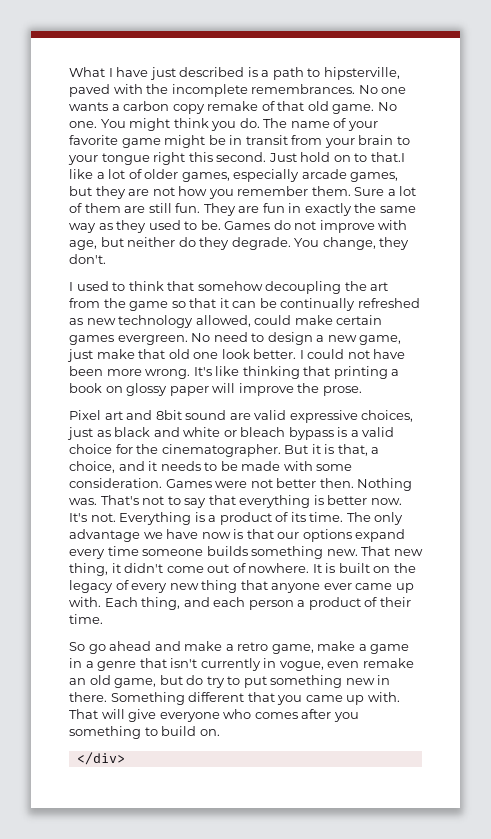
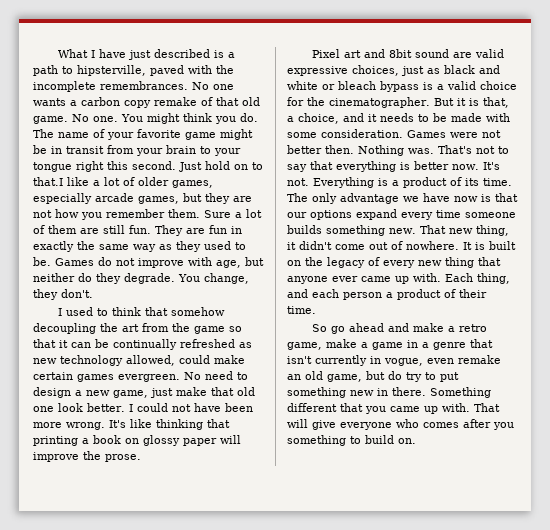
[76,752,125,765] // </div> -> (416, 441) none

